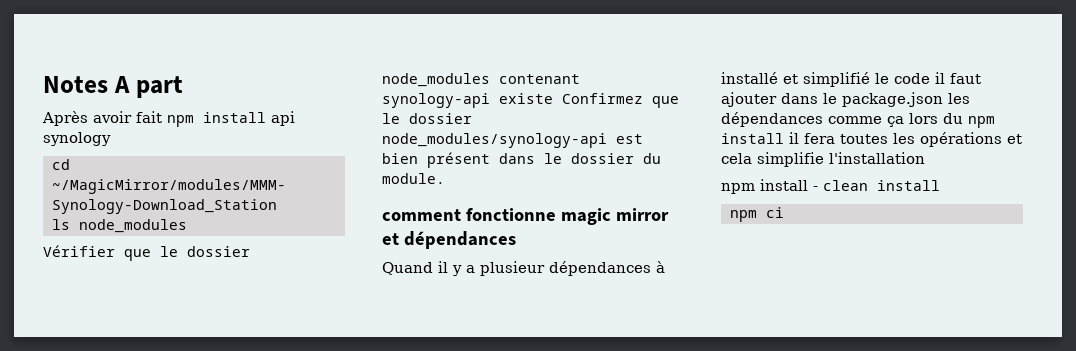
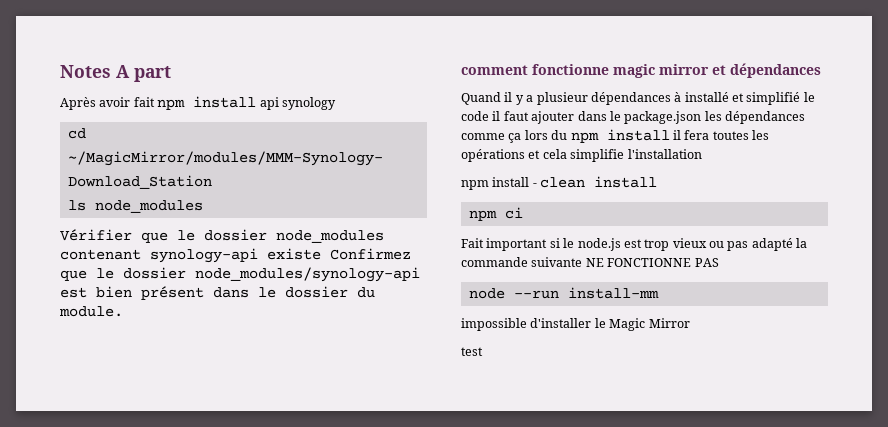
(784, 212) none -> [461,238,808,251] [461,257,719,267] [468,287,659,299] [461,318,690,331] [461,347,483,356] // Fait important si le node.js est trop vieux ou pas adapté la commande suivante NE FONCTIONNE PAS // node --run install-mm // impossible d'installer le Magic Mirror // test

